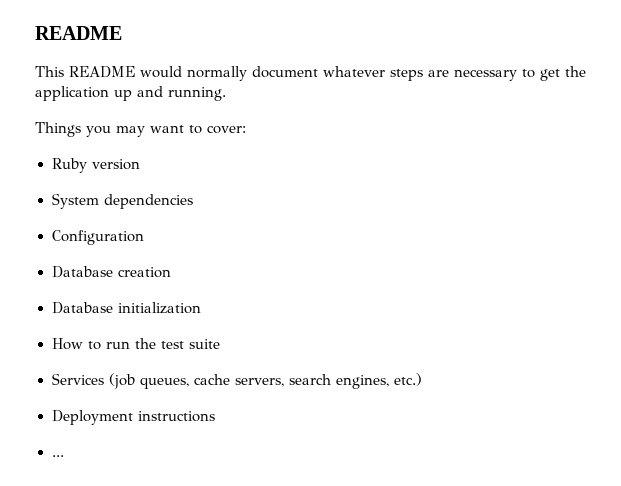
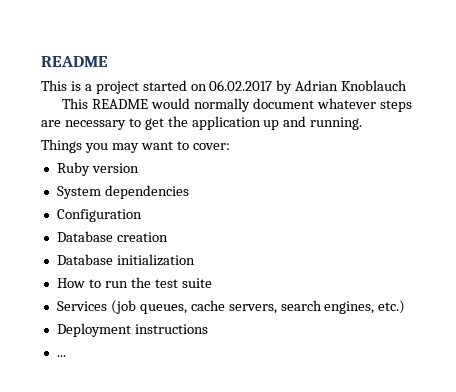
[35,26,122,40] README -> [41,56,108,67] [41,80,408,94] README // This is a project started on 06.02.2017 by Adrian Knoblauch

